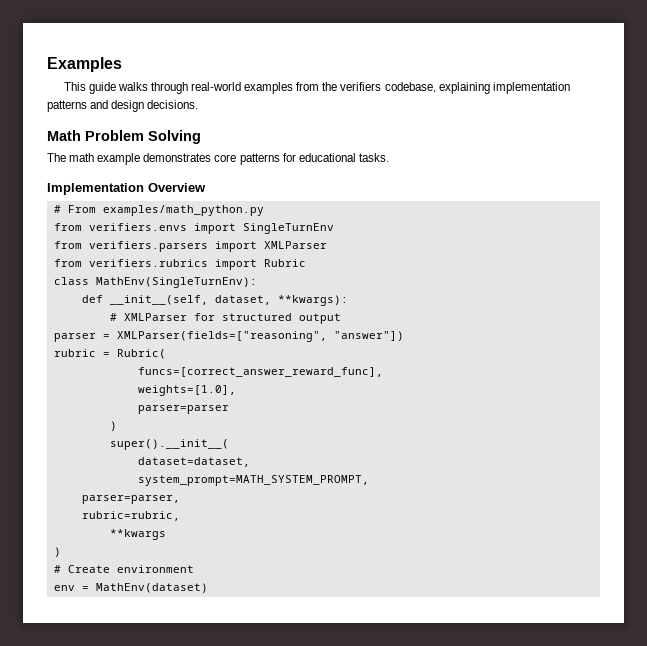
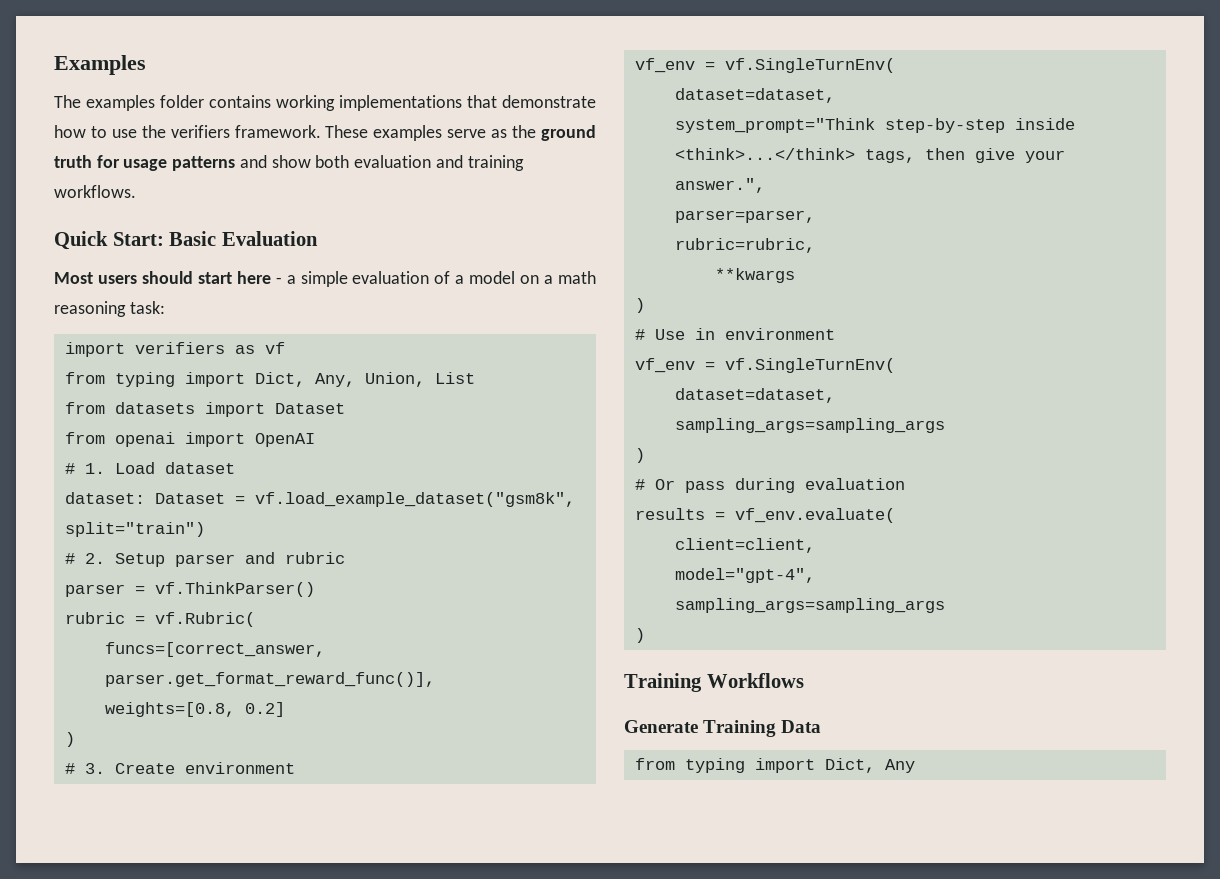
[63,82,570,94] [47,100,199,112] [47,130,201,144] [47,153,389,165] [47,183,206,195] [53,205,264,216] [53,223,334,234] [53,241,327,252] [53,259,306,270] [53,277,257,288] [81,295,348,306] [109,313,341,324] This guide walks through real-world examples from the verifiers codebase, explaining implementation patterns and design decisions. // Math Problem Solving // The math example demonstrates core patterns for educational tasks. // Implementation Overview // # From examples/math_python.py // from verifiers.envs import SingleTurnEnv // from verifiers.parsers import XMLParser // from verifiers.rubrics import Rubric // class MathEnv(SingleTurnEnv): // def __init__(self, dataset, **kwargs): // # XMLParser for structured output -> [54,95,596,111] [54,125,597,141] [54,155,524,171] [54,185,136,198] [54,231,318,250] [54,271,597,287] [54,301,165,317] [64,342,285,357] [64,372,475,387] [64,402,345,417] [64,432,315,447] [64,462,235,474] [64,492,575,507] [64,522,205,537] [64,552,345,567] The examples folder contains working implementations that demonstrate how to use the verifiers framework. These examples serve as the ground truth for usage patterns and show both evaluation and training workflows. // Quick Start: Basic Evaluation // Most users should start here - a simple evaluation of a model on a math reasoning task: // import verifiers as vf // from typing import Dict, Any, Union, List // from datasets import Dataset // from openai import OpenAI // # 1. Load dataset // dataset: Dataset = vf.load_example_dataset("gsm8k", split="train") // # 2. Setup parser and rubric
[116,331,404,342] XMLParser(fields=["reasoning", "answer"]) -> [154,582,315,597] vf.ThinkParser()
[116,349,166,359] [137,367,383,377] [137,385,236,396] [137,405,229,414] [109,421,117,431] [109,439,229,450] [137,457,250,467] [137,475,369,486] Rubric( // funcs=[correct_answer_reward_func], // weights=[1.0], // parser=parser // ) // super().__init__( // dataset=dataset, // system_prompt=MATH_SYSTEM_PROMPT, -> [154,612,255,627] [104,642,325,657] [104,672,435,687] [104,702,285,717] [64,732,75,747] [64,762,295,774] [634,58,895,73] [674,88,835,103] [674,118,1075,133] [674,148,1065,163] [674,178,765,193] vf.Rubric( // funcs=[correct_answer, parser.get_format_reward_func()], // weights=[0.8, 0.2] // ) // # 3. Create environment // vf_env = vf.SingleTurnEnv( // dataset=dataset, // system_prompt="Think step-by-step inside <think>...</think> tags, then give your answer.",
[67,565,194,573] [53,583,208,593] Create environment // env = MathEnv(dataset) -> [654,328,835,340] [634,358,895,373] [674,388,835,403] [674,418,945,433] [634,448,645,463] [634,478,905,493] [634,508,895,523] [674,538,815,553] [674,568,815,583] [674,598,945,613] [634,628,645,643] [624,673,804,692] [624,720,822,737] [634,758,915,773] Use in environment // vf_env = vf.SingleTurnEnv( // dataset=dataset, // sampling_args=sampling_args // ) // # Or pass during evaluation // results = vf_env.evaluate( // client=client, // model="gpt-4", // sampling_args=sampling_args // ) // Training Workflows // Generate Training Data // from typing import Dict, Any

